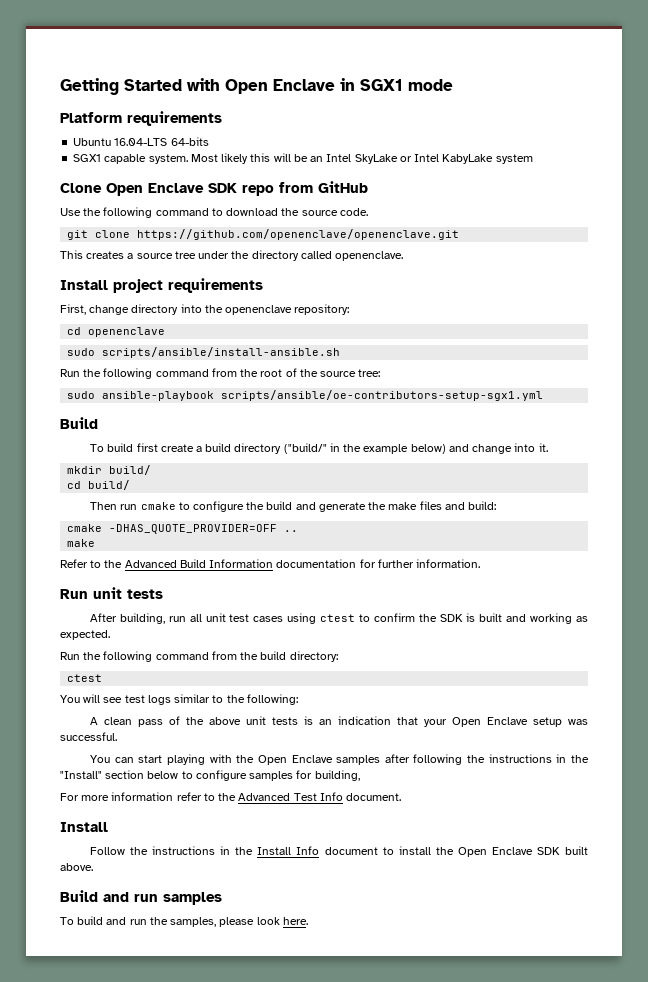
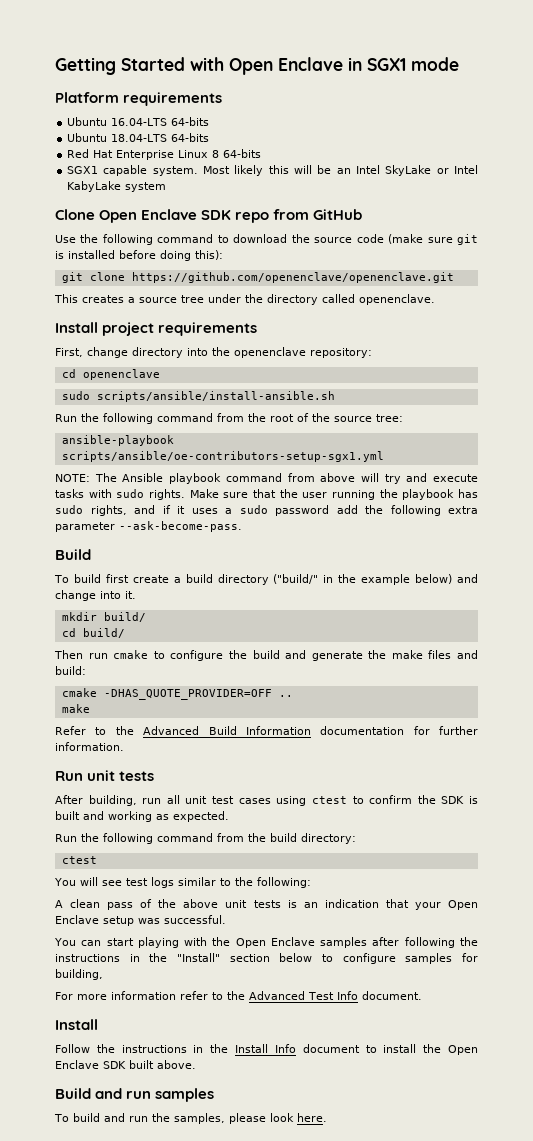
(209, 141) none -> [67,133,210,142] [67,149,262,160] // Ubuntu 18.04-LTS 64-bits // Red Hat Enterprise Linux 8 64-bits
[339,208,368,216] code. -> [356,234,478,245] [55,250,223,261] code (make sure git is installed before doing this):
[67,391,96,399] sudo -> (403, 418) none
(544, 395) none -> [55,473,478,484] [55,489,478,500] [55,505,478,516] [55,521,242,532] // NOTE: The Ansible playbook command from above will try and execute tasks with sudo rights. Make sure that the user running the playbook has sudo rights, and if it uses a sudo password add the following extra parameter --ask-become-pass.

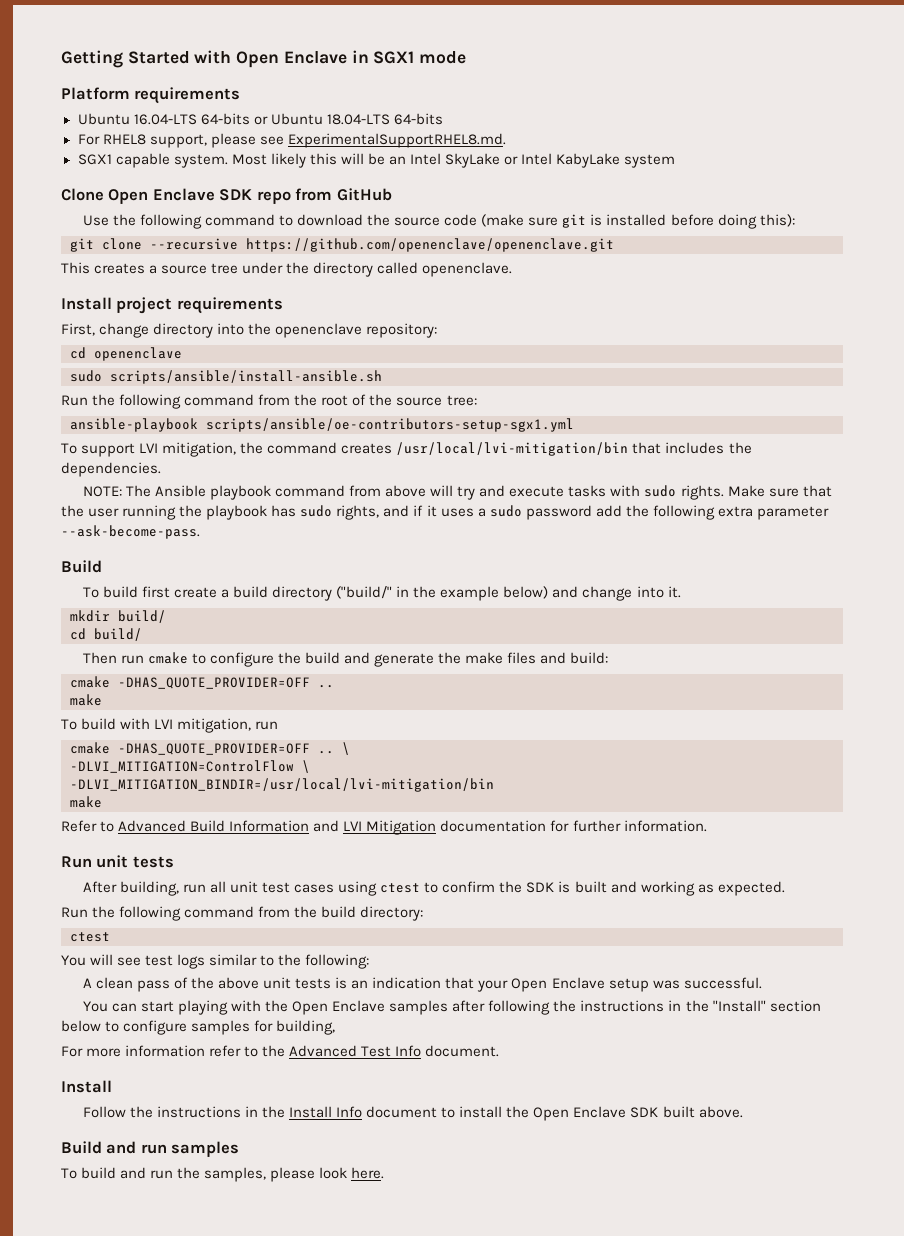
(210, 121) // -> [253,116,268,125] or
[67,149,262,160] Red Hat Enterprise Linux 8 64-bits -> [77,133,506,148] For RHEL8 support, please see ExperimentalSupportRHEL8.md.
(125, 276) none -> [150,238,238,250] --recursive
(384, 456) none -> [61,442,752,457] [61,462,161,477] // To support LVI mitigation, the command creates /usr/local/lvi-mitigation/bin that includes the dependencies.
(90, 708) none -> [61,718,279,733] [70,742,350,755] [70,760,310,773] [70,778,494,792] [70,796,102,808] // To build with LVI mitigation, run // cmake -DHAS_QUOTE_PROVIDER=OFF .. \ // -DLVI_MITIGATION=ControlFlow \ // -DLVI_MITIGATION_BINDIR=/usr/local/lvi-mitigation/bin // make
[115,726,134,735] the -> (115, 826) none
(311, 730) none -> [313,820,437,835] and LVI Mitigation

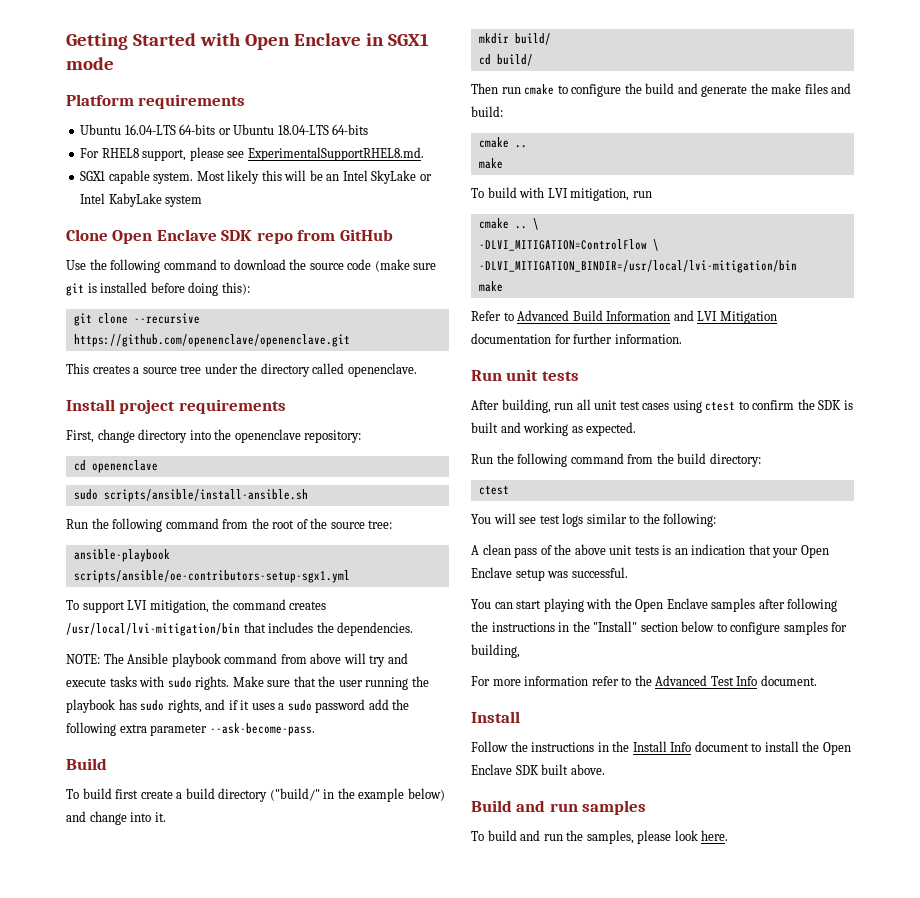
[118,677,310,689] -DHAS_QUOTE_PROVIDER=OFF -> (509, 142) none
[118,743,310,755] -DHAS_QUOTE_PROVIDER=OFF -> (509, 223) none

